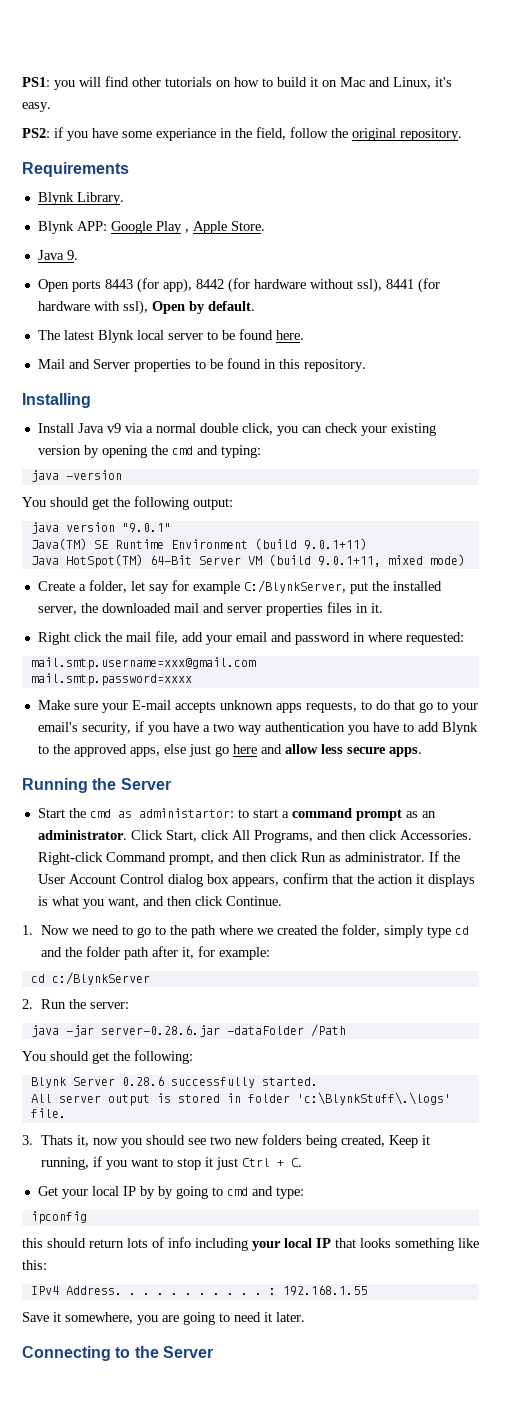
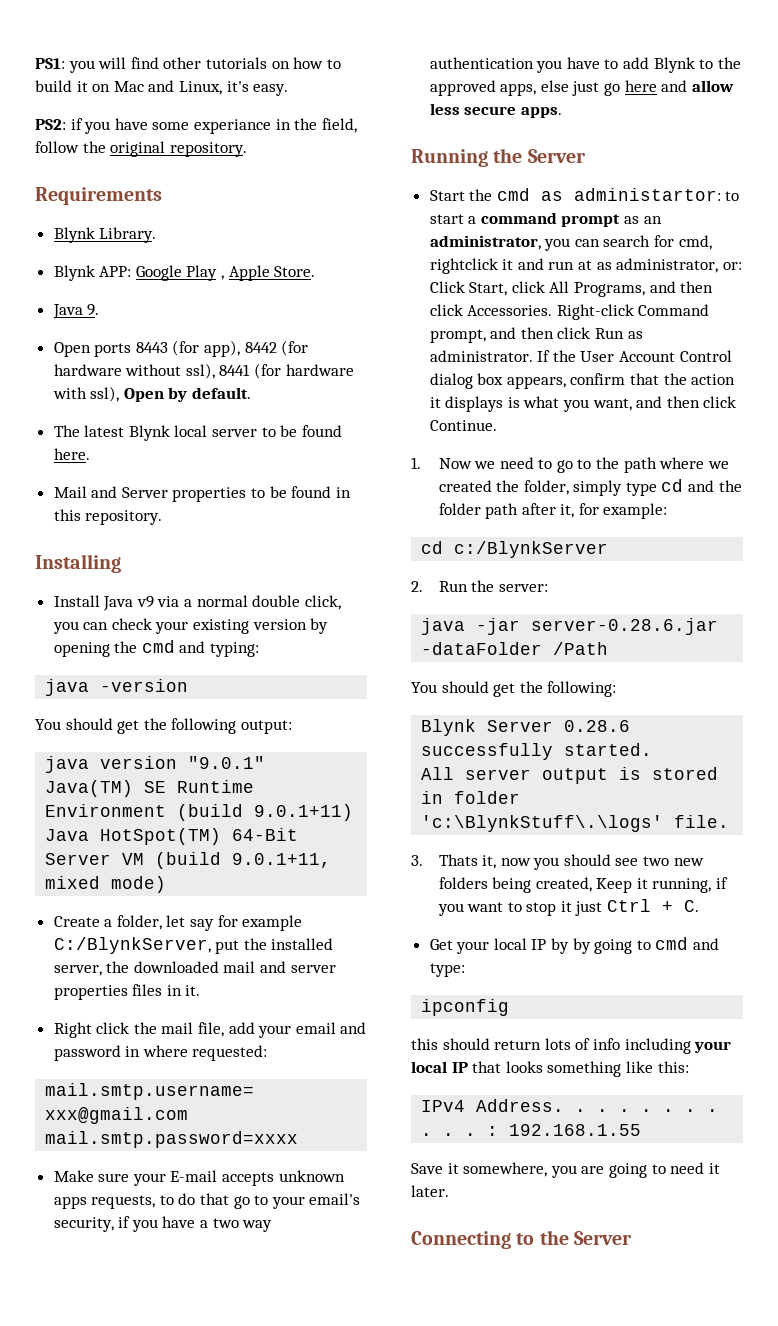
[37,830,127,840] administrator. -> [429,235,712,251] [429,258,742,274] administrator, you can search for cmd, rightclick it and run at as administrator, or:

